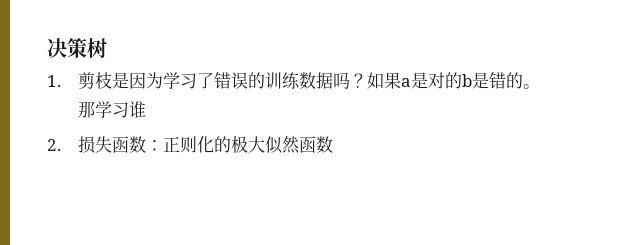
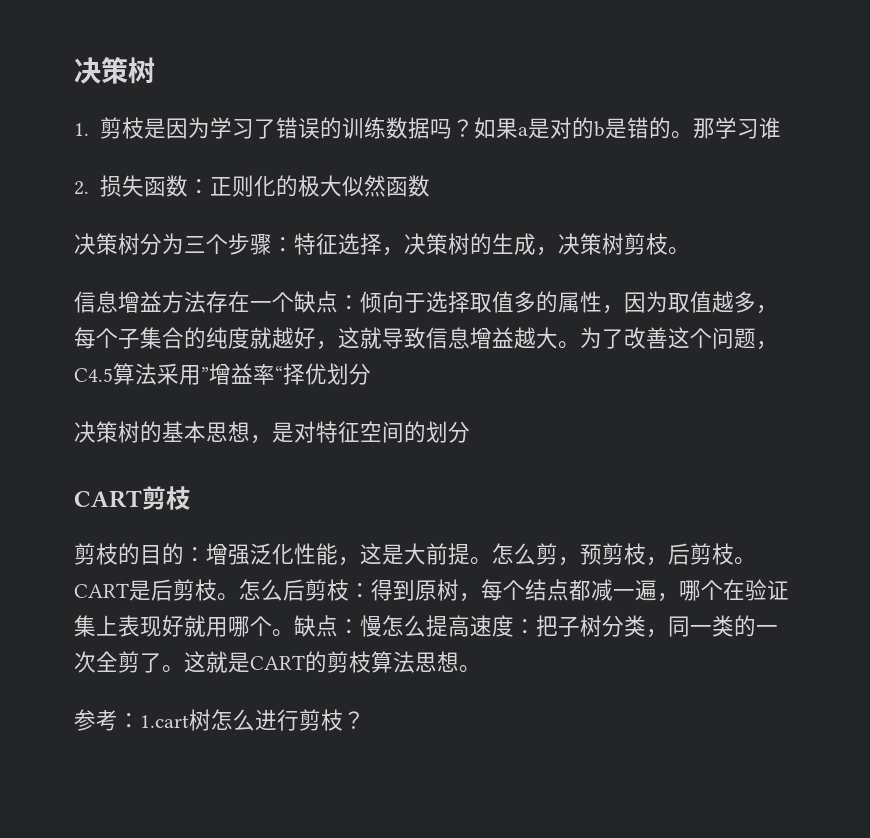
(334, 144) none -> [74,233,690,256] [74,291,778,314] [74,327,778,350] [74,363,371,385] [74,421,470,444] [74,486,190,510] [74,543,756,566] [74,579,789,602] [74,615,778,638] [74,651,481,673] [74,709,365,731] // 决策树分为三个步骤：特征选择，决策树的生成，决策树剪枝。 // 信息增益方法存在一个缺点：倾向于选择取值多的属性，因为取值越多，每个子集合的纯度就越好，这就导致信息增益越大。为了改善这个问题，C4.5算法采用”增益率“择优划分 // 决策树的基本思想，是对特征空间的划分 // CART剪枝 // 剪枝的目的：增强泛化性能，这是大前提。怎么剪，预剪枝，后剪枝。CART是后剪枝。怎么后剪枝：得到原树，每个结点都减一遍，哪个在验证集上表现好就用哪个。缺点：慢怎么提高速度：把子树分类，同一类的一次全剪了。这就是CART的剪枝算法思想。 // 参考：1.cart树怎么进行剪枝？

